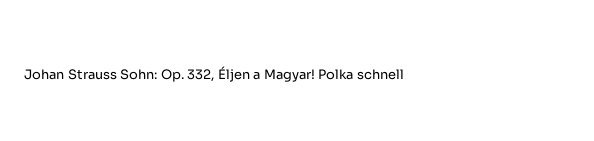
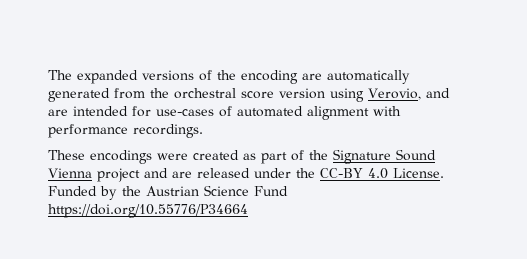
[24,66,404,82] Johan Strauss Sohn: Op. 332, Éljen a Magyar! Polka schnell -> [48,70,410,84] [48,88,450,102] [48,106,401,120] [48,124,203,138] [48,149,436,164] [48,168,444,182] [48,185,288,200] [48,204,248,218] The expanded versions of the encoding are automatically generated from the orchestral score version using Verovio, and are intended for use-cases of automated alignment with performance recordings. // These encodings were created as part of the Signature Sound Vienna project and are released under the CC-BY 4.0 License. Funded by the Austrian Science Fund https://doi.org/10.55776/P34664

